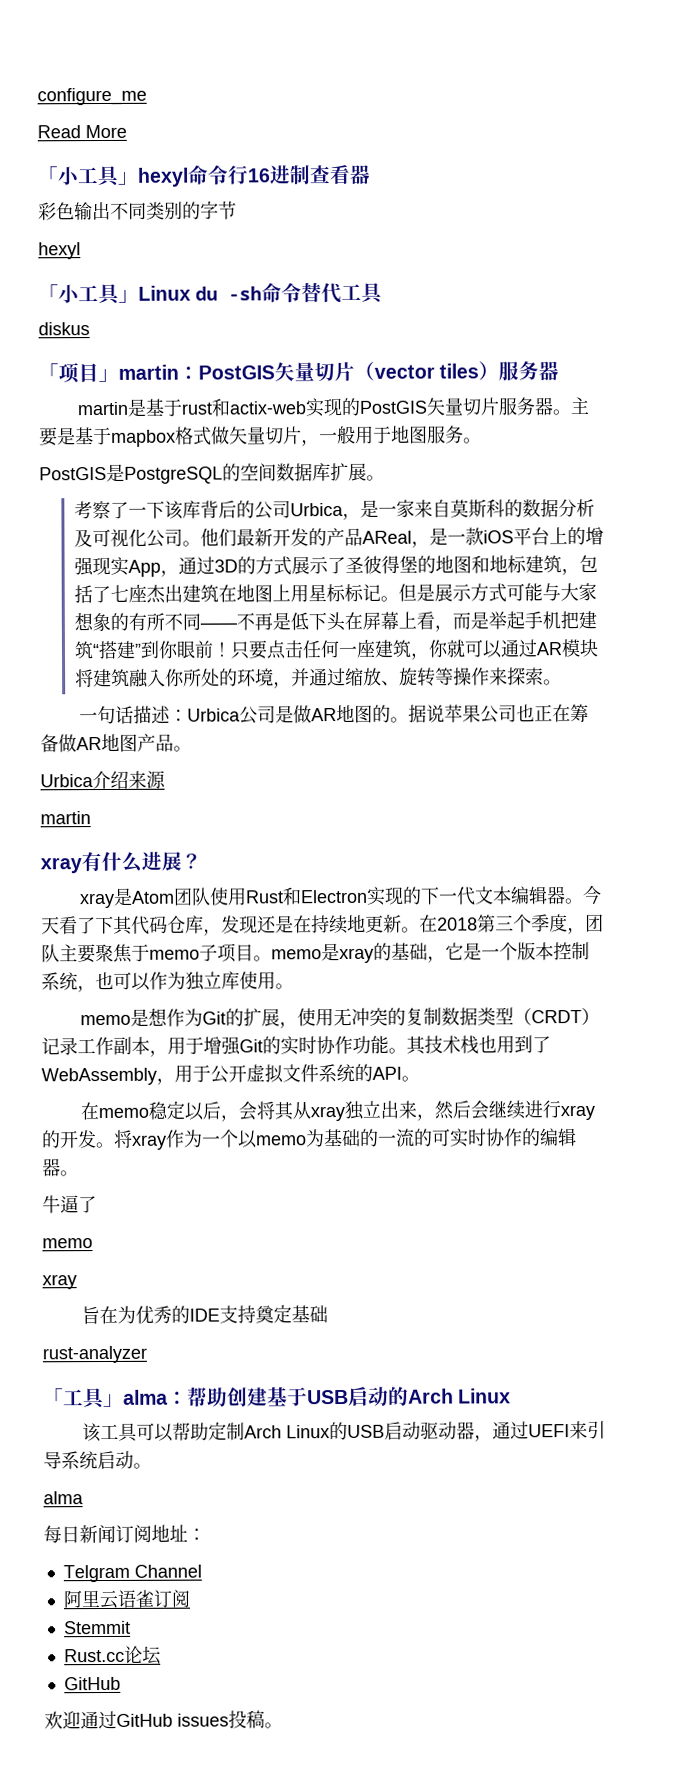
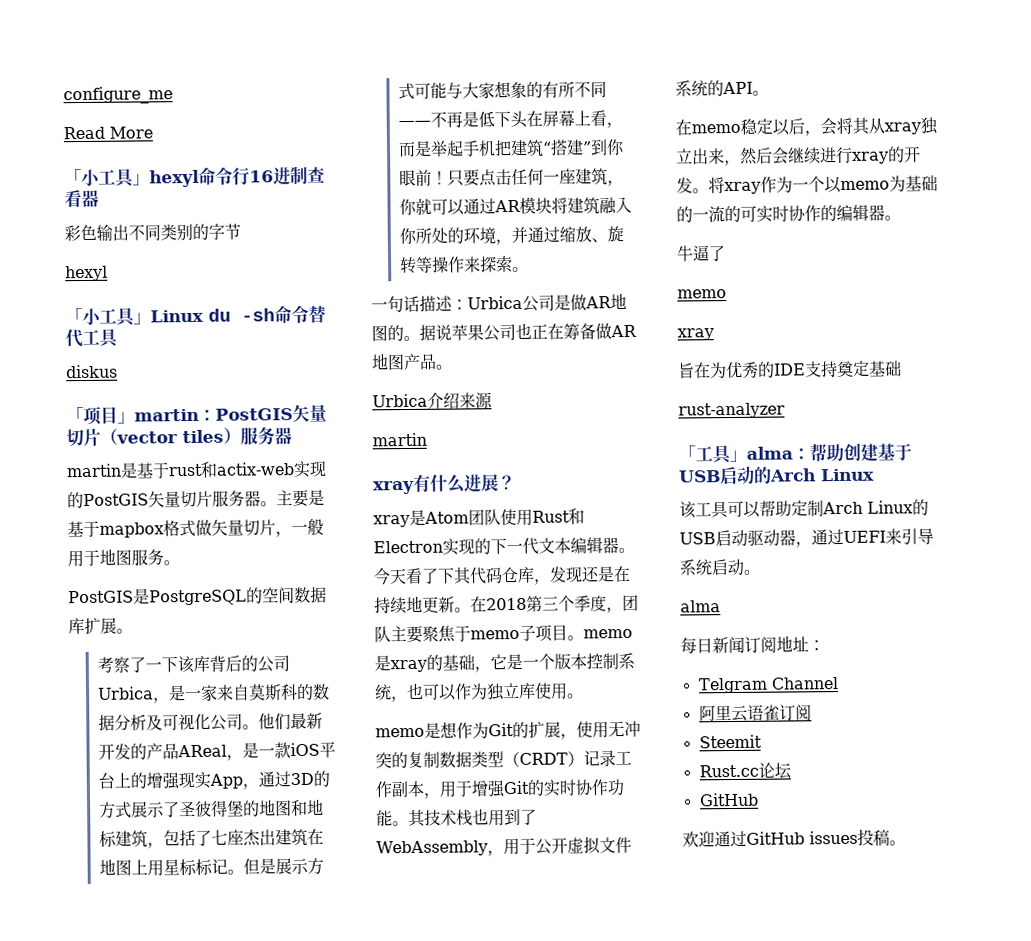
[63,1620,131,1635] Stemmit -> [698,734,762,749] Steemit

